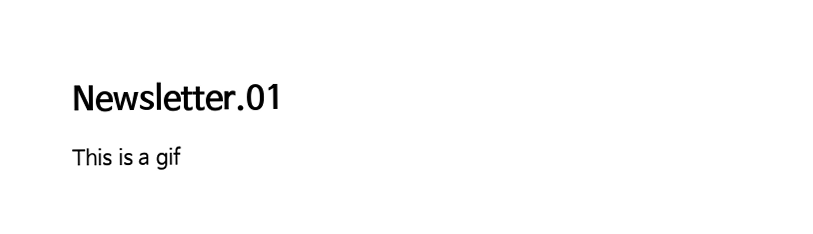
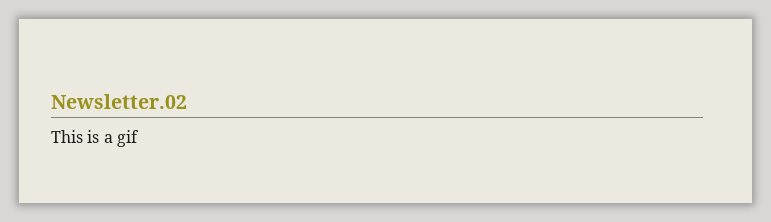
[71,80,284,113] Newsletter.01 -> [51,94,187,109] Newsletter.02

